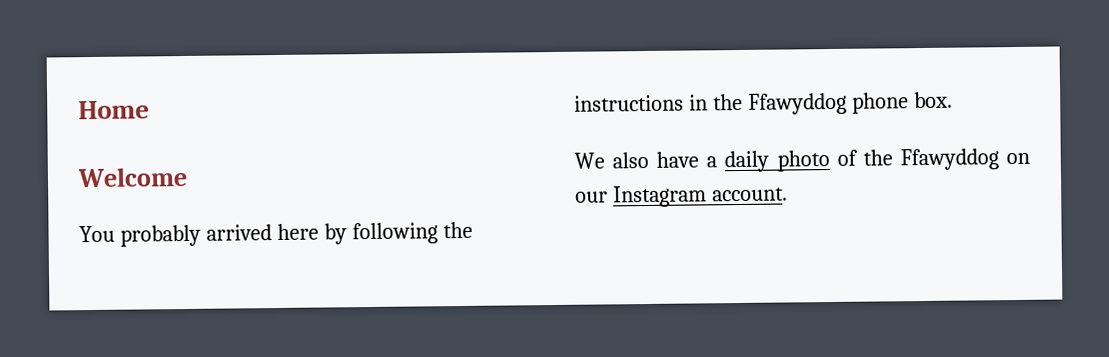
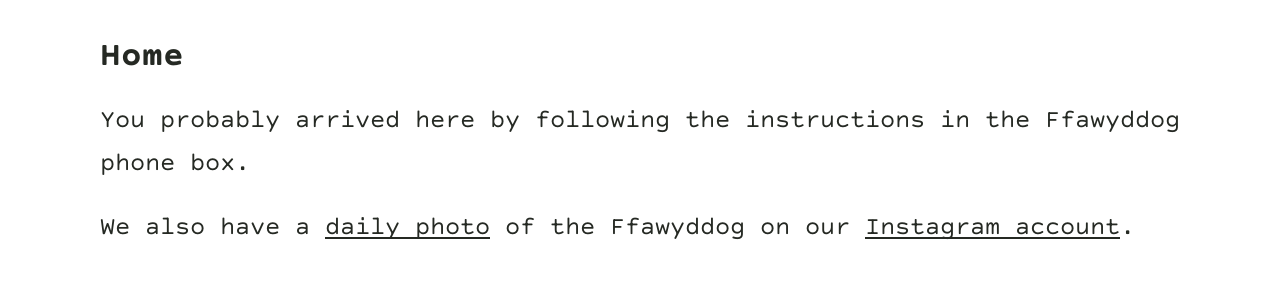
[77,166,188,188] // Welcome -> (184, 55) none

